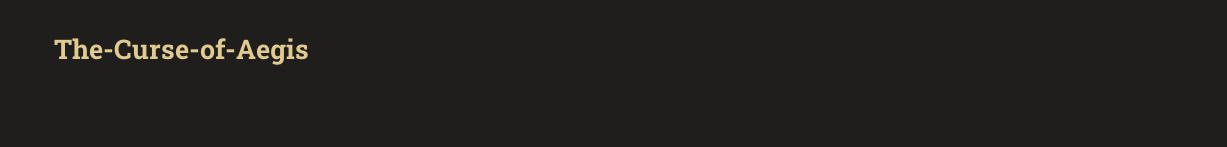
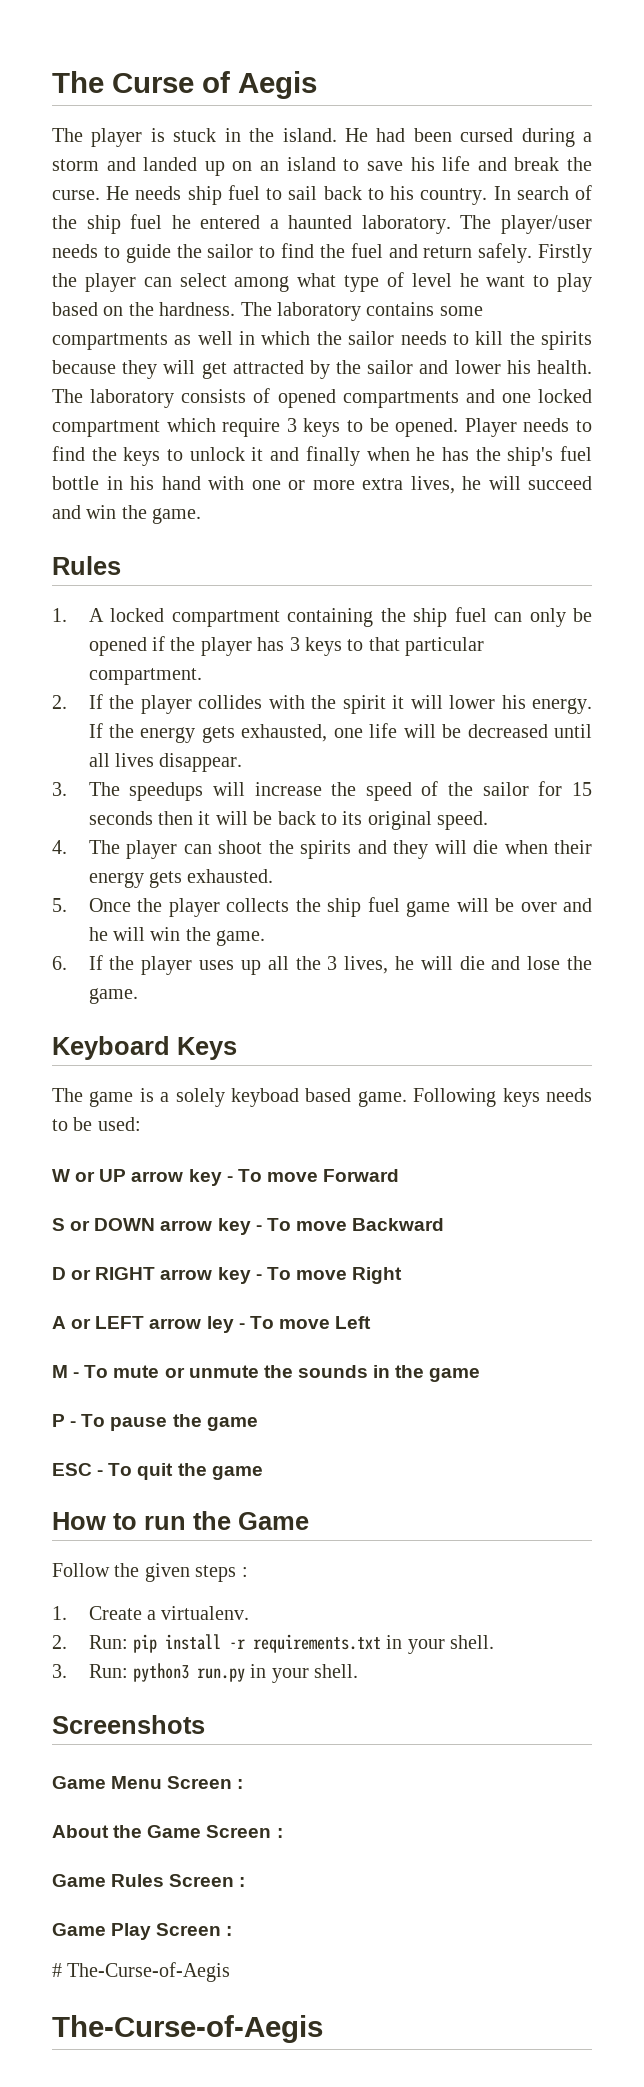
[54,38,309,65] The-Curse-of-Aegis -> [52,71,317,99] [52,128,593,147] [52,156,593,176] [52,185,592,205] [52,214,592,234] [52,243,592,263] [52,272,592,292] [52,302,483,321] [52,331,593,350] [52,360,592,379] [52,388,592,408] [52,418,593,437] [52,446,592,466] [52,476,592,494] [52,505,202,524] [52,556,121,575] [52,607,593,627] [88,636,485,656] [88,668,202,685] [52,694,593,714] [88,723,592,743] [88,753,243,772] [52,781,592,801] [88,811,489,830] [52,840,593,859] [88,869,274,888] [52,897,593,917] [88,927,266,946] [52,955,593,975] [88,988,138,1004] [52,1036,237,1060] [52,1088,592,1107] [52,1117,141,1131] [52,1169,400,1186] [52,1218,445,1235] [52,1267,403,1284] [52,1316,372,1333] [52,1365,481,1382] [52,1414,258,1431] [52,1463,263,1480] [52,1511,309,1530] [52,1563,248,1582] [52,1606,250,1620] [52,1634,495,1654] [52,1663,359,1683] [52,1715,205,1734] [52,1776,244,1789] [52,1825,283,1838] [52,1874,246,1887] [52,1923,233,1940] [52,1962,231,1982] [52,2015,323,2043] The Curse of Aegis // The player is stuck in the island. He had been cursed during a storm and landed up on an island to save his life and break the curse. He needs ship fuel to sail back to his country. In search of the ship fuel he entered a haunted laboratory. The player/user needs to guide the sailor to find the fuel and return safely. Firstly the player can select among what type of level he want to play based on the hardness. The laboratory contains some compartments as well in which the sailor needs to kill the spirits because they will get attracted by the sailor and lower his health. The laboratory consists of opened compartments and one locked compartment which require 3 keys to be opened. Player needs to find the keys to unlock it and finally when he has the ship's fuel bottle in his hand with one or more extra lives, he will succeed and win the game. // Rules // 1. A locked compartment containing the ship fuel can only be opened if the player has 3 keys to that particular compartment. // 2. If the player collides with the spirit it will lower his energy. If the energy gets exhausted, one life will be decreased until all lives disappear. // 3. The speedups will increase the speed of the sailor for 15 seconds then it will be back to its original speed. // 4. The player can shoot the spirits and they will die when their energy gets exhausted. // 5. Once the player collects the ship fuel game will be over and he will win the game. // 6. If the player uses up all the 3 lives, he will die and lose the game. // Keyboard Keys // The game is a solely keyboad based game. Following keys needs to be used: // W or UP arrow key - To move Forward // S or DOWN arrow key - To move Backward // D or RIGHT arrow key - To move Right // A or LEFT arrow ley - To move Left // M - To mute or unmute the sounds in the game // P - To pause the game // ESC - To quit the game // How to run the Game // Follow the given steps : // 1. Create a virtualenv. // 2. Run: pip install -r requirements.txt in your shell. // 3. Run: python3 run.py in your shell. // Screenshots // Game Menu Screen : // About the Game Screen : // Game Rules Screen : // Game Play Screen : // # The-Curse-of-Aegis // The-Curse-of-Aegis

